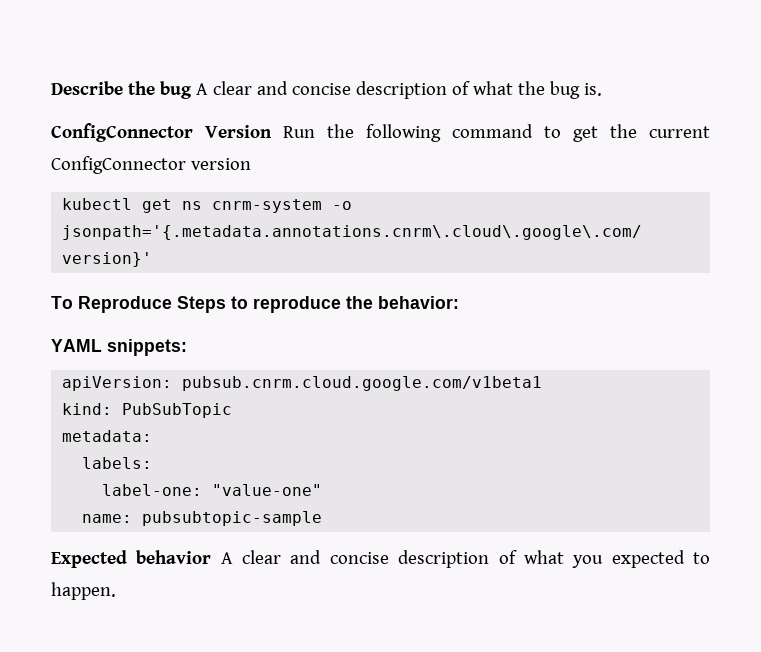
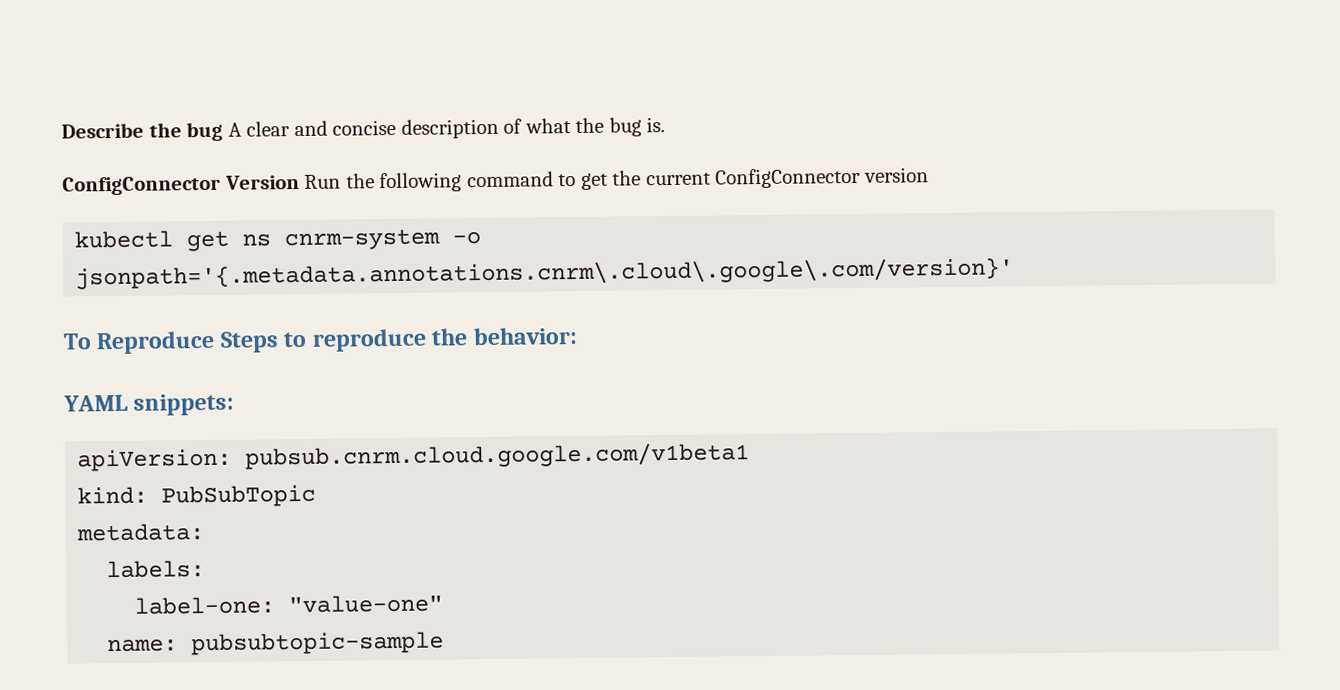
[51,550,711,568] [51,582,116,600] // Expected behavior A clear and concise description of what you expected to happen. -> (445, 643) none

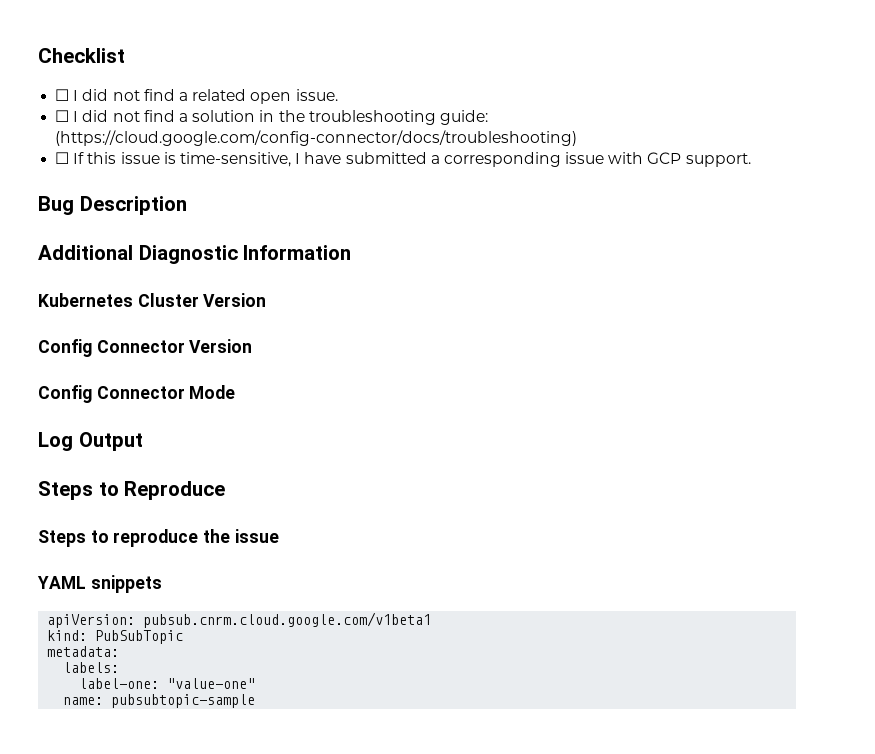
[61,117,666,142] [62,167,929,196] [74,228,482,252] [75,257,1015,290] [63,330,216,355] Describe the bug A clear and concise description of what the bug is. // ConfigConnector Version Run the following command to get the current ConfigConnector version // kubectl get ns cnrm-system -o jsonpath='{.metadata.annotations.cnrm\.cloud\.google\.com/version}' // To Reproduce -> [38,48,125,63] [55,89,338,104] [55,110,488,125] [55,130,578,146] [55,152,751,167] [38,196,187,215] [38,245,352,264] [38,293,267,307] [38,339,253,357] [38,385,236,403] [38,432,143,451] [38,481,226,500] Checklist // ☐ I did not find a related open issue. // ☐ I did not find a solution in the troubleshooting guide: (https://cloud.google.com/config-connector/docs/troubleshooting) // ☐ If this issue is time-sensitive, I have submitted a corresponding issue with GCP support. // Bug Description // Additional Diagnostic Information // Kubernetes Cluster Version // Config Connector Version // Config Connector Mode // Log Output // Steps to Reproduce //
[472,327,577,346] behavior: -> [234,529,279,543] issue
[133,393,235,416] snippets: -> [90,575,162,593] snippets

